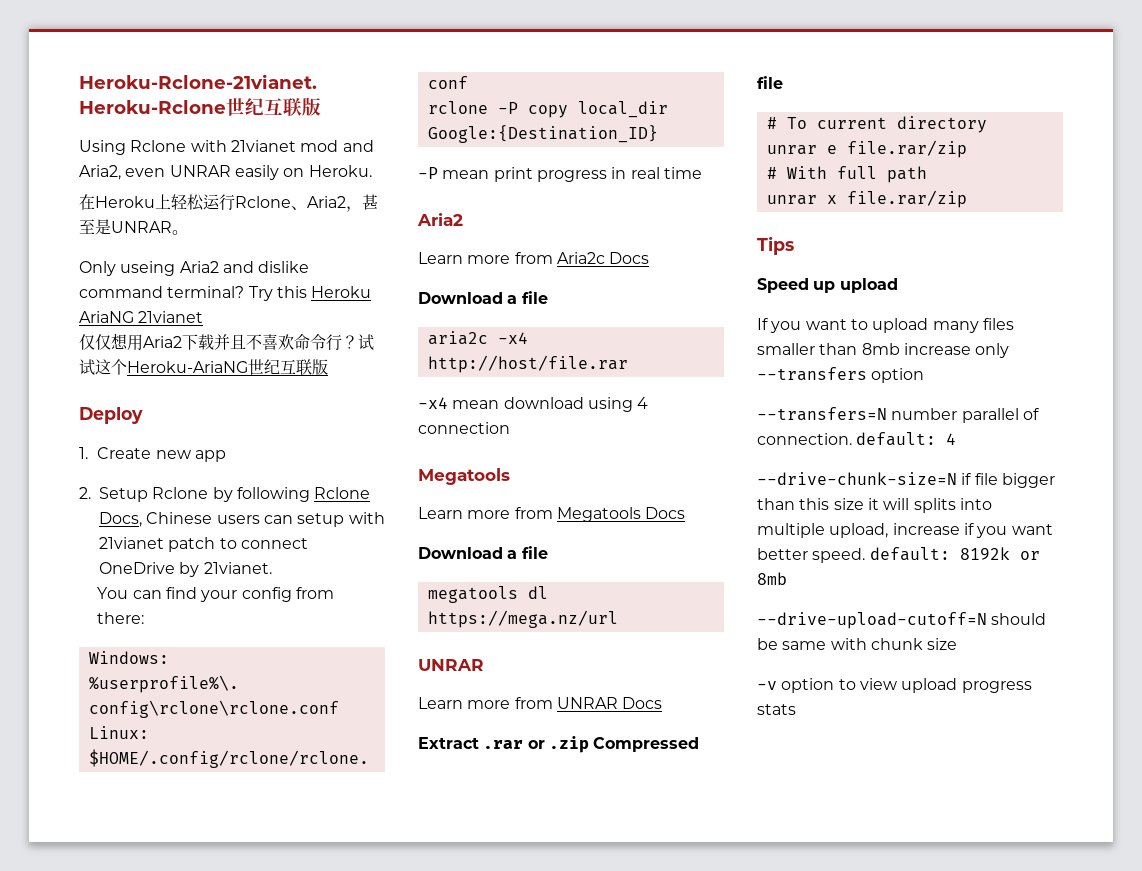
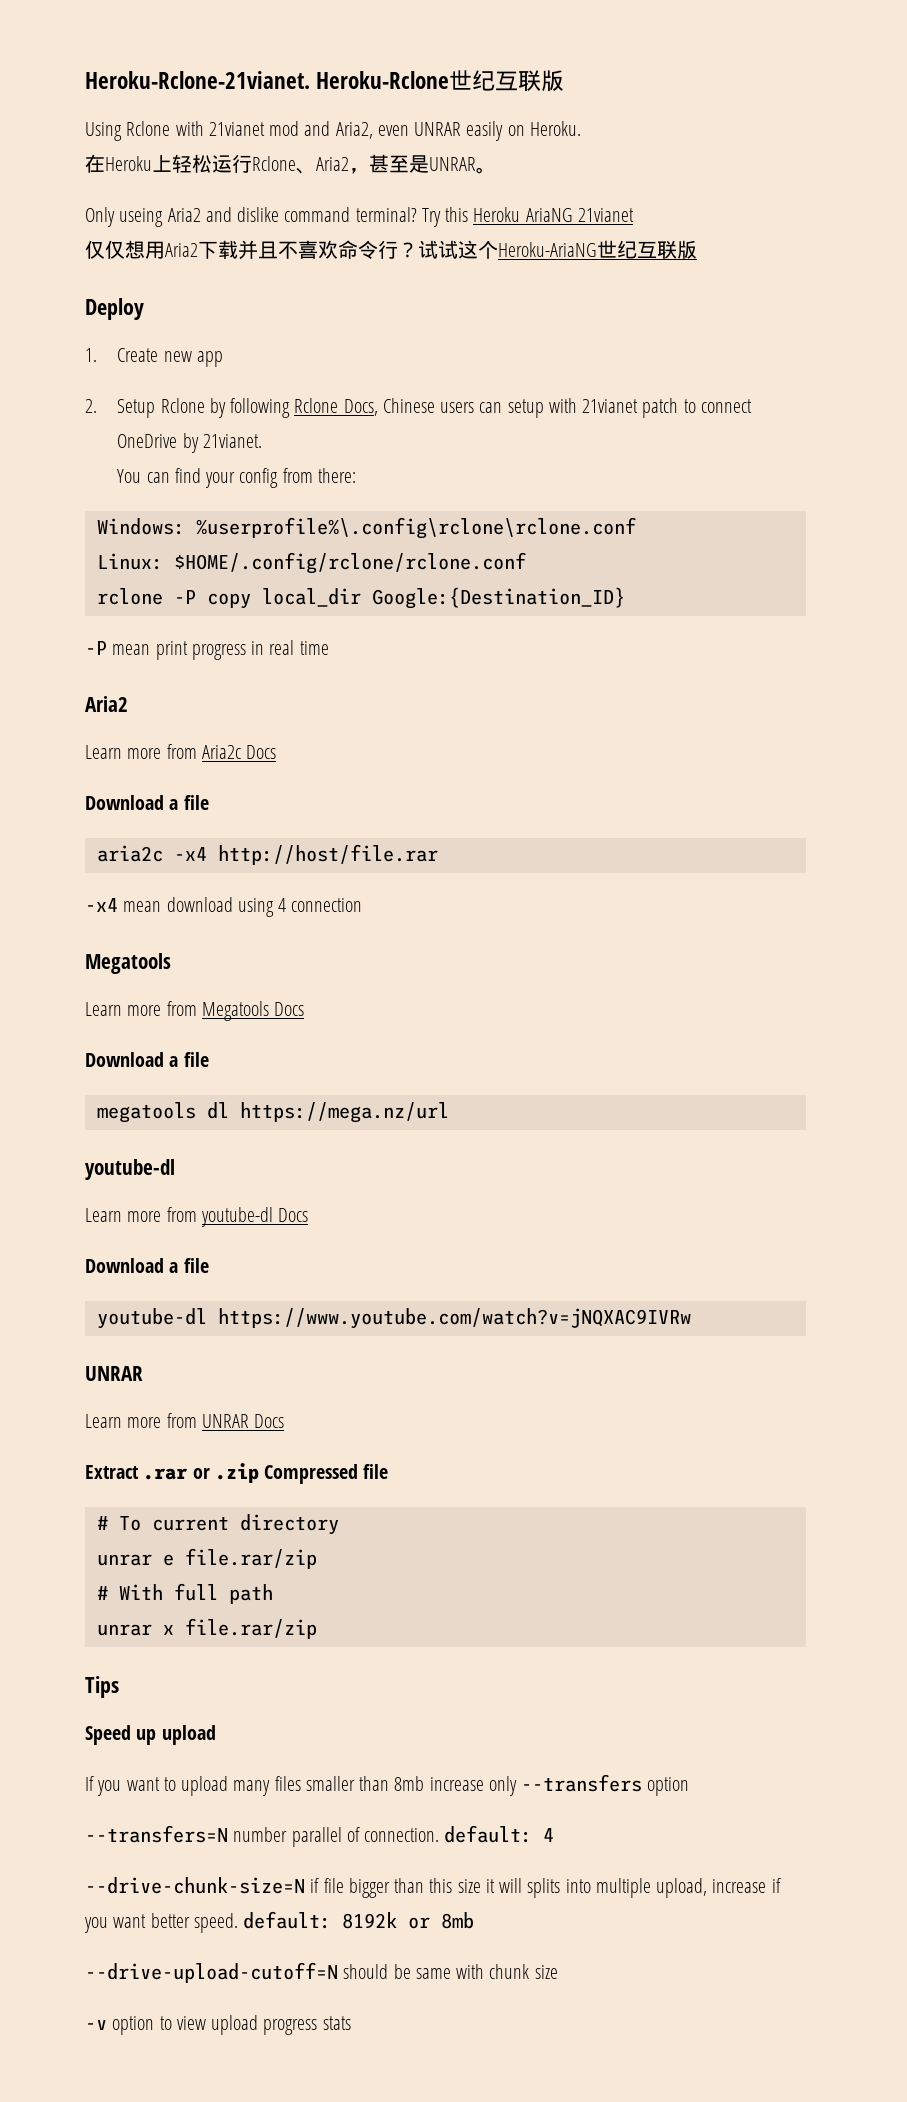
(618, 619) none -> [85,1159,175,1180] [85,1207,309,1227] [85,1258,209,1273] [96,1308,691,1329] // youtube-dl // Learn more from youtube-dl Docs // Download a file // youtube-dl https://www.youtube.com/watch?v=jNQXAC9IVRw

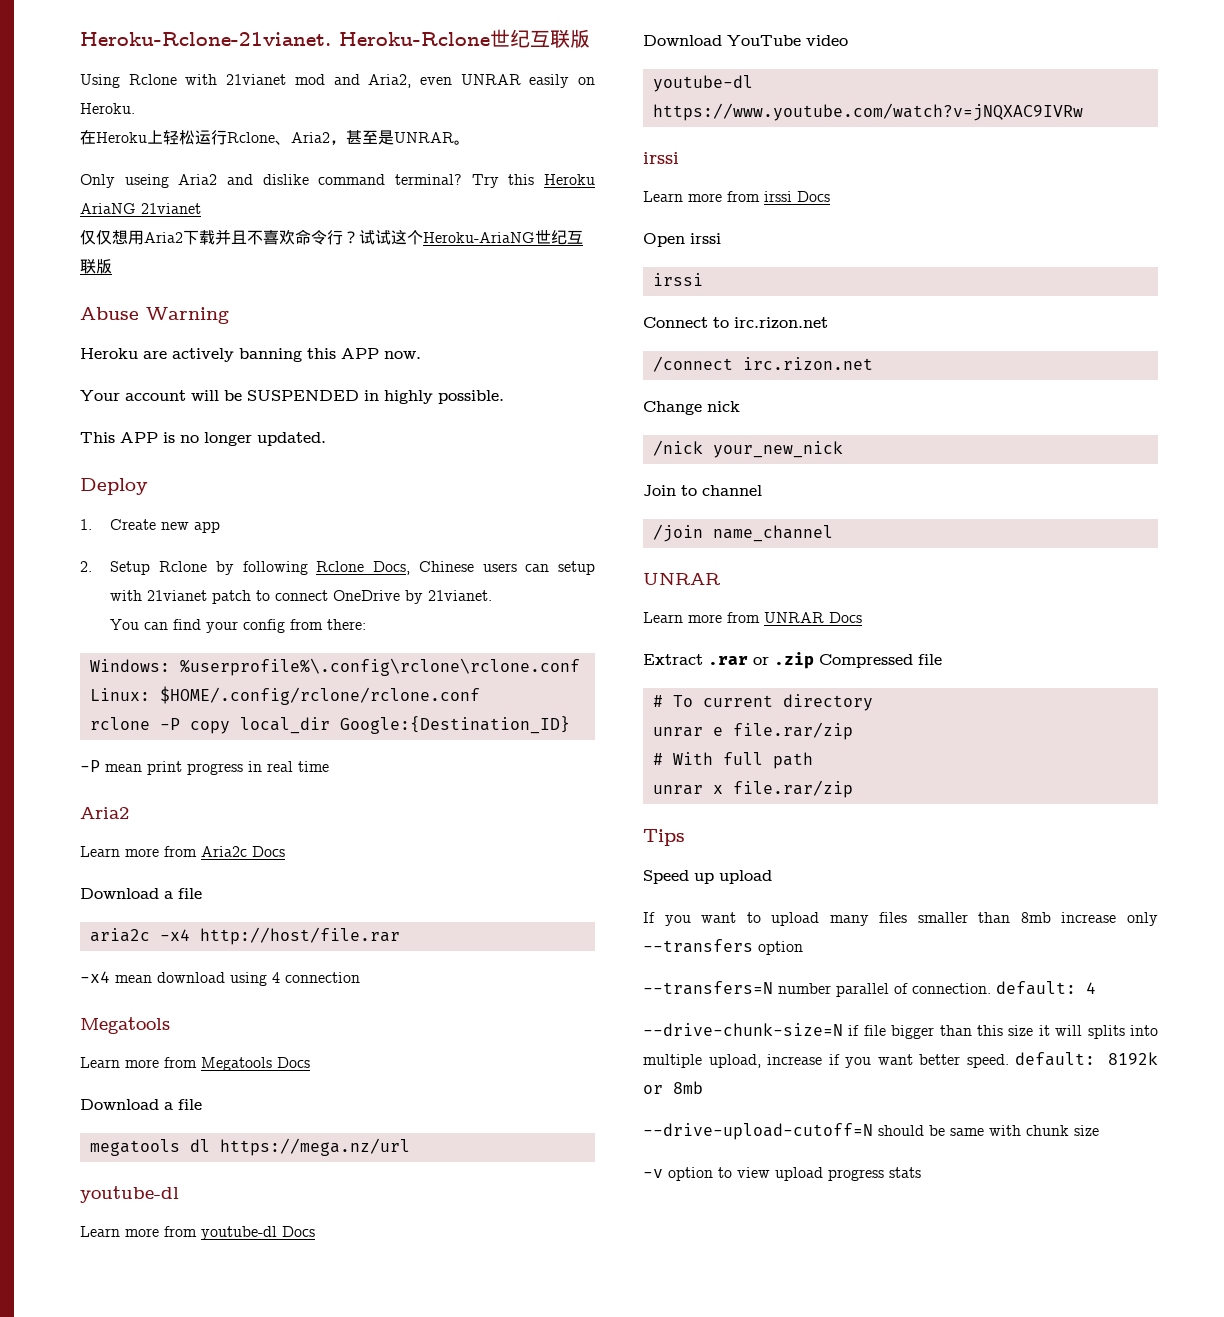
(697, 249) none -> [80,307,229,324] [80,348,421,362] [80,390,504,404] [80,432,326,446] // Abuse Warning // Heroku are actively banning this APP now. // Your account will be SUSPENDED in highly possible. // This APP is no longer updated.
[169,1258,209,1273] a file -> [727,35,848,46] YouTube video
(691, 1318) none -> [643,152,679,164] [643,191,830,202] [643,233,721,247] [652,273,703,286] [643,317,828,329] [652,356,873,372] [643,401,740,415] [652,440,843,458] [643,485,762,496] [652,524,833,542] // irssi // Learn more from irssi Docs // Open irssi // irssi // Connect to irc.rizon.net // /connect irc.rizon.net // Change nick // /nick your_new_nick // Join to channel // /join name_channel

